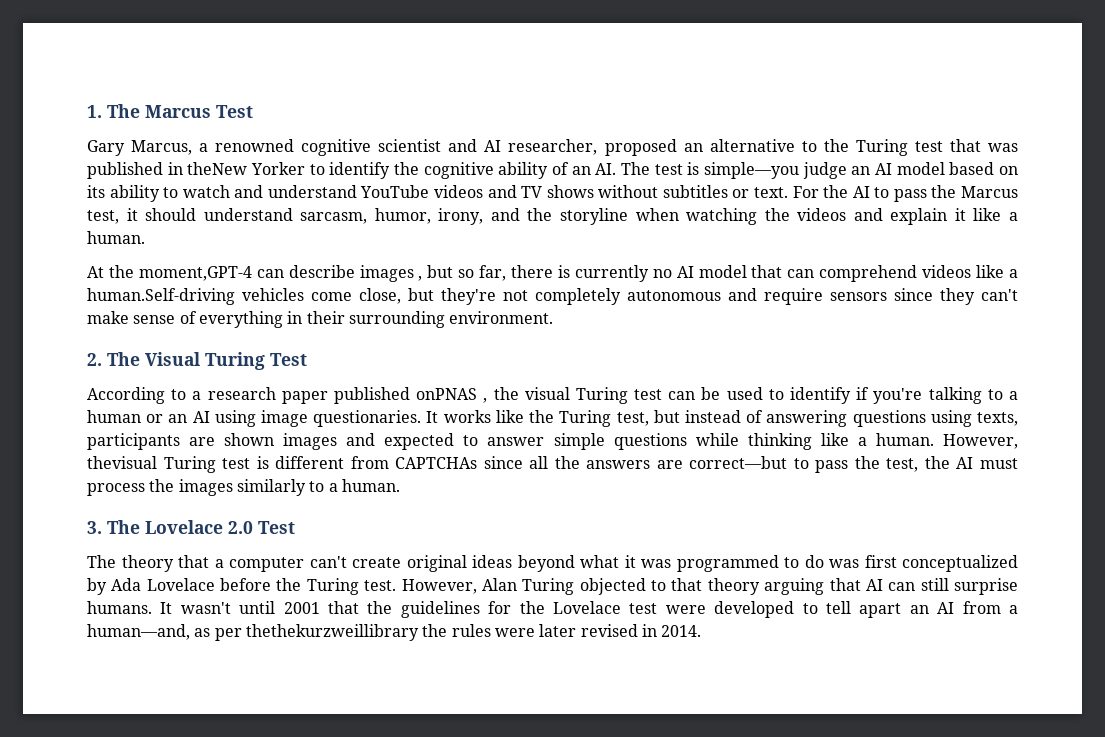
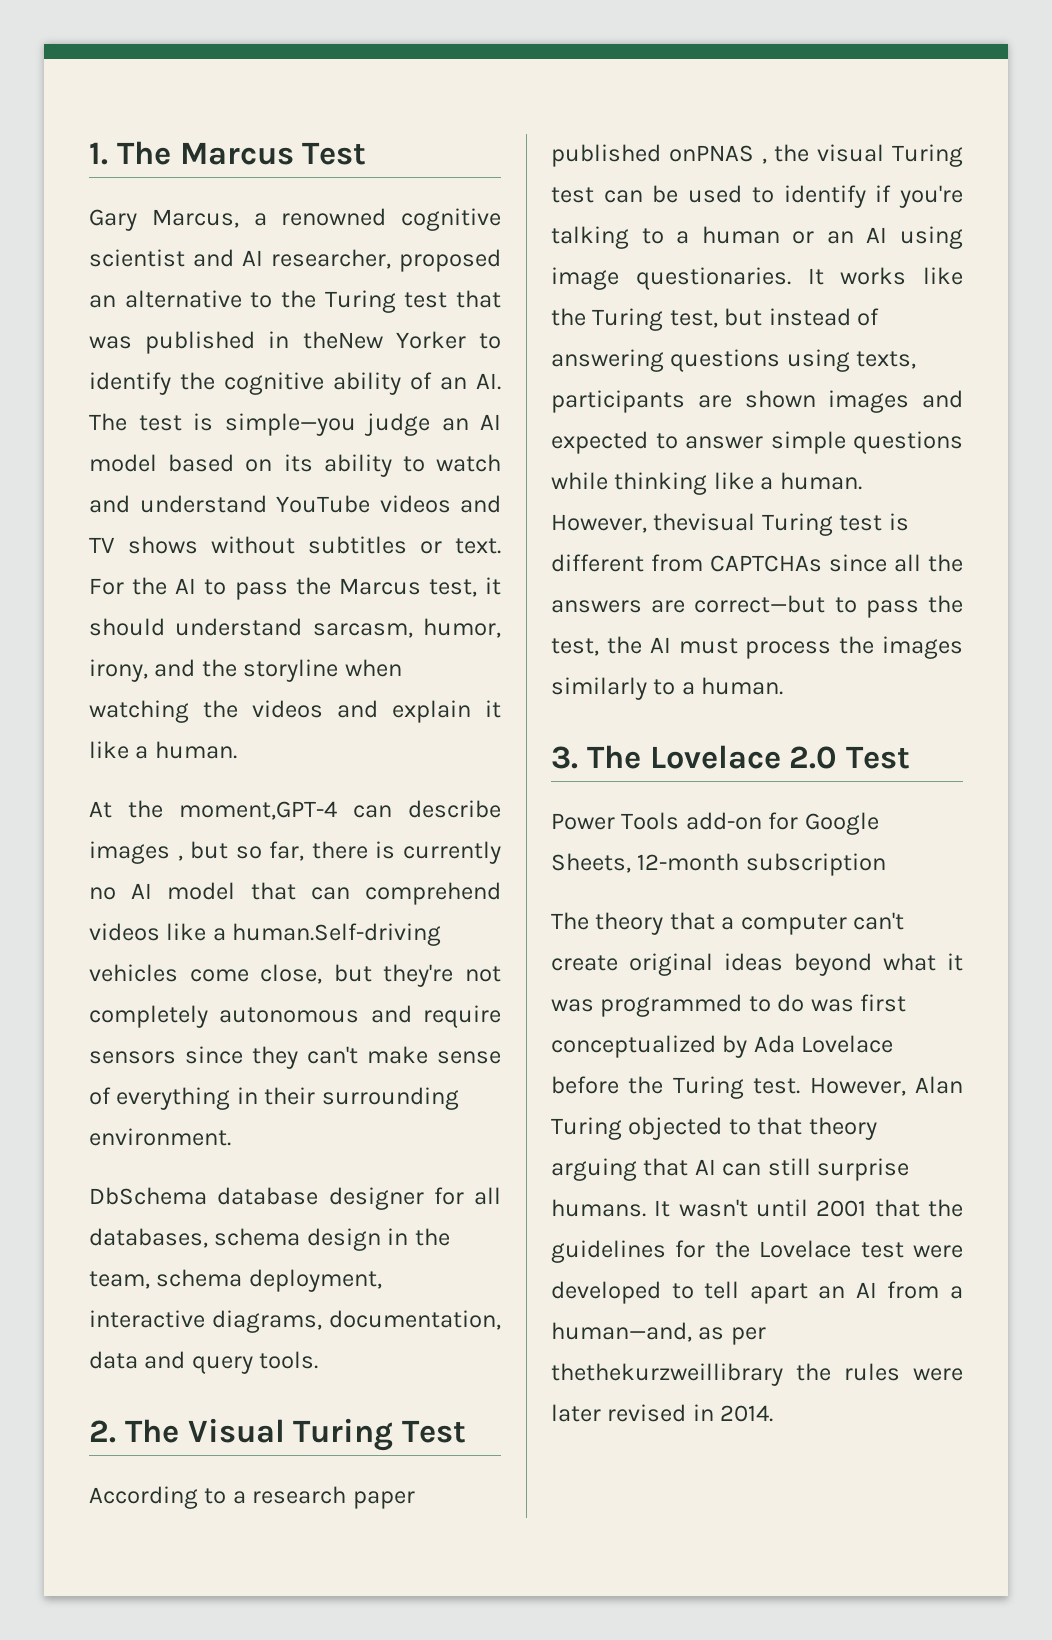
(554, 317) none -> [89,1187,501,1210] [89,1228,450,1251] [89,1269,382,1292] [89,1310,501,1333] [89,1351,319,1374] // DbSchema database designer for all databases, schema design in the team, schema deployment, interactive diagrams, documentation, data and query tools.
(295, 527) none -> [551,812,879,835] [551,853,886,876] // Power Tools add-on for Google Sheets, 12-month subscription

